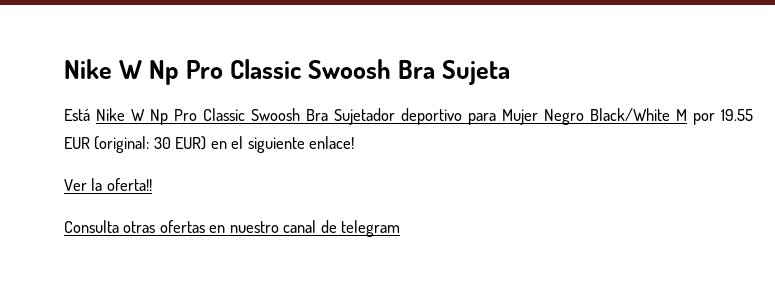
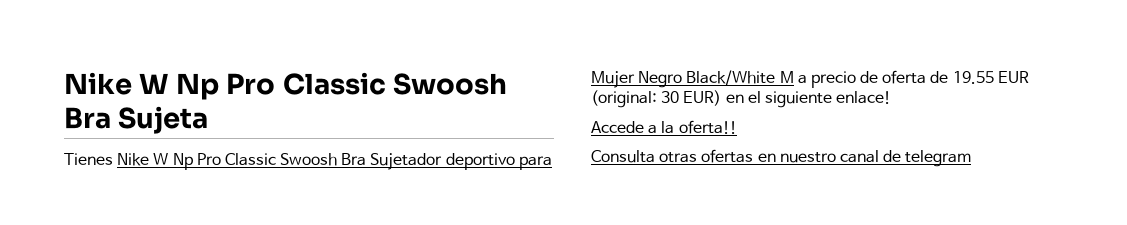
[64,109,90,121] Está -> [64,153,113,165] Tienes
[693,113,715,125] por -> [797,70,949,88] a precio de oferta de
[64,179,87,191] Ver -> [591,121,658,134] Accede a

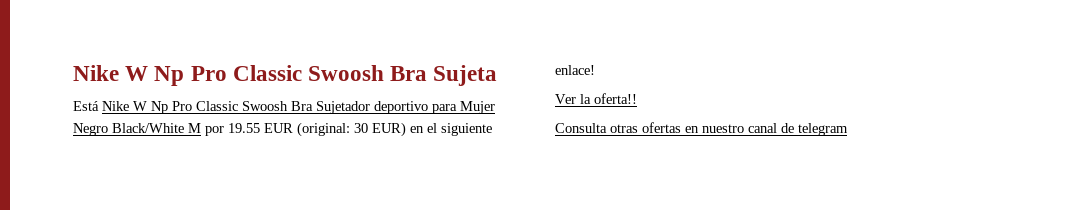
[64,153,113,165] Tienes -> [73,101,99,111] Está
[797,70,949,88] a precio de oferta de -> [205,126,224,136] por
[591,121,658,134] Accede a -> [555,94,576,104] Ver

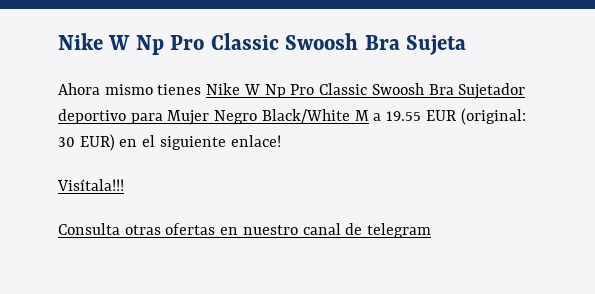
[73,101,99,111] Está -> [58,83,202,95] Ahora mismo tienes
[205,126,224,136] por -> [373,113,382,121] a
[555,93,637,104] Ver la oferta!! -> [57,179,124,191] Visítala!!!

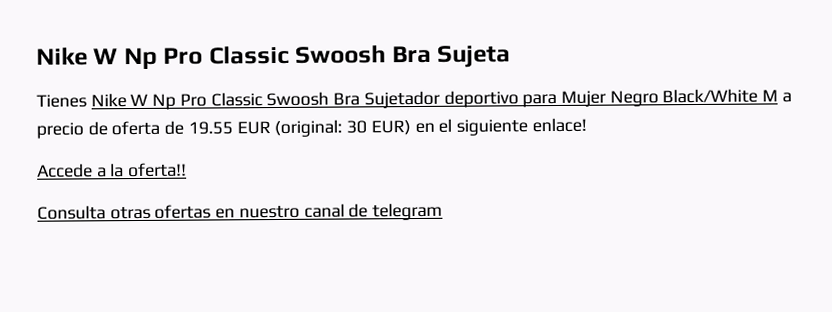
[58,83,202,95] Ahora mismo tienes -> [36,94,87,108] Tienes
(382, 117) none -> [36,120,185,139] precio de oferta de
[57,179,124,191] Visítala!!! -> [37,162,188,178] Accede a la oferta!!

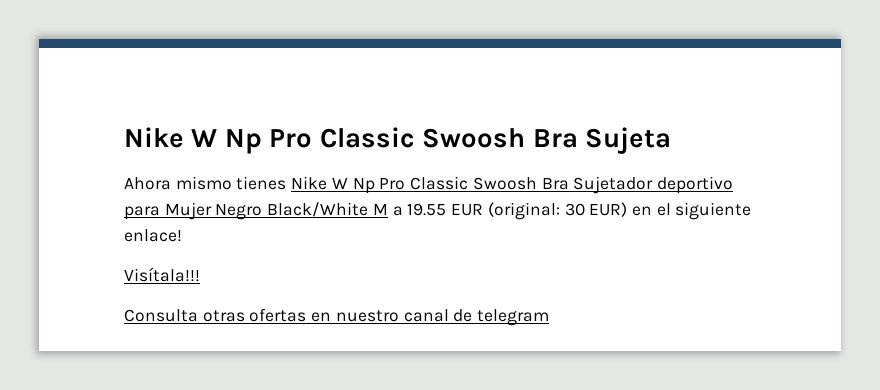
[36,94,87,108] Tienes -> [124,176,287,190] Ahora mismo tienes
[36,120,185,139] precio de oferta de -> (403, 211) none
[37,162,188,178] Accede a la oferta!! -> [124,267,200,282] Visítala!!!

